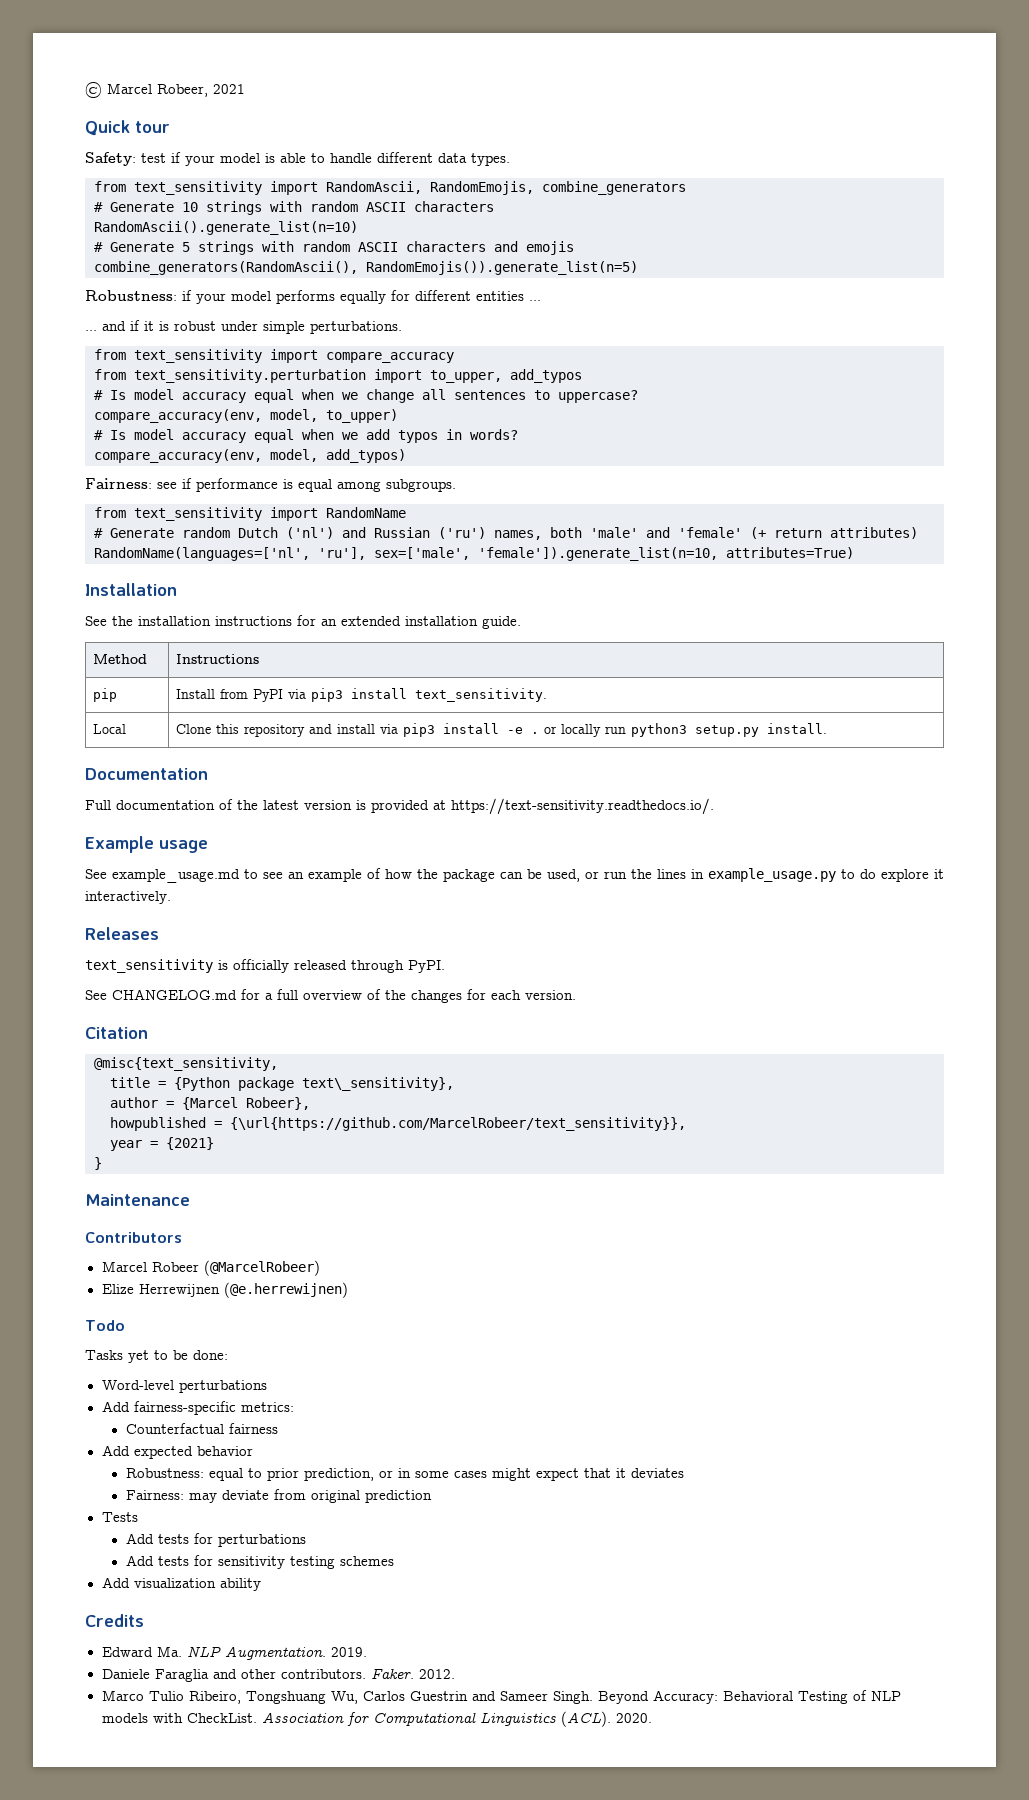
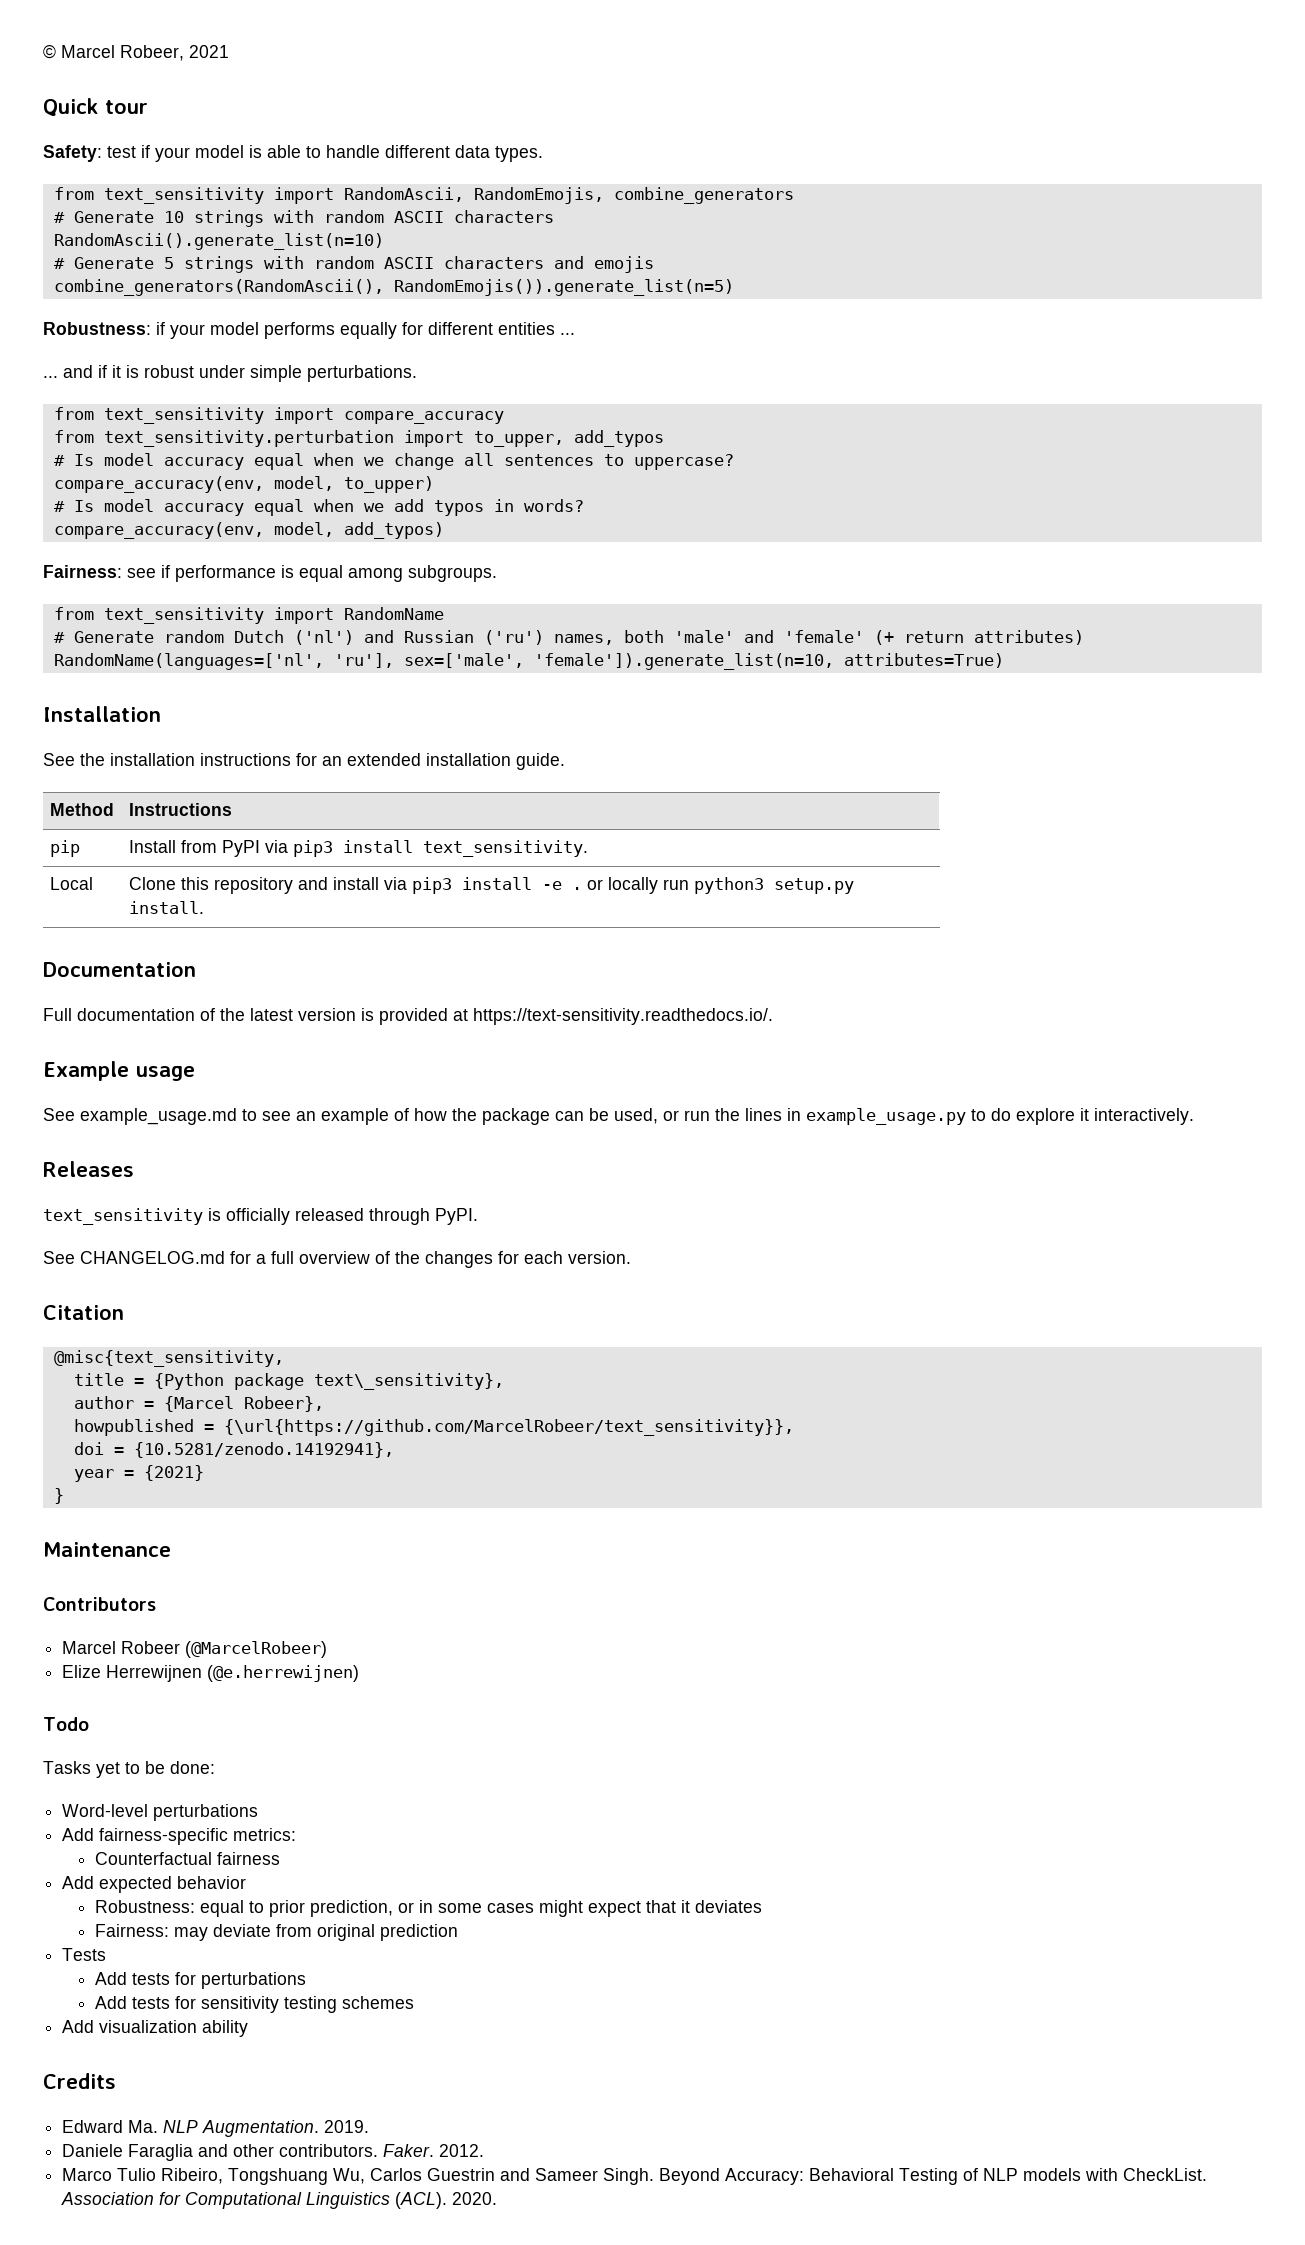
(686, 1124) none -> [73,1442,394,1458] // doi = {10.5281/zenodo.14192941},

